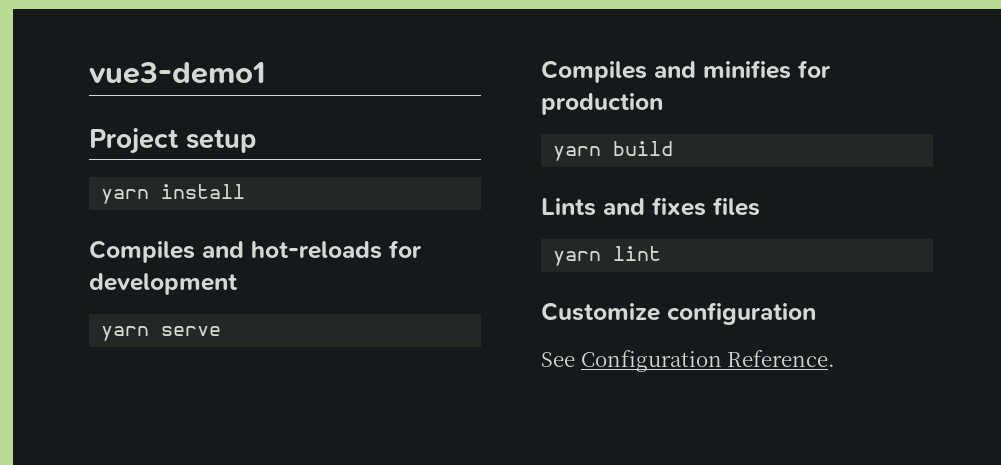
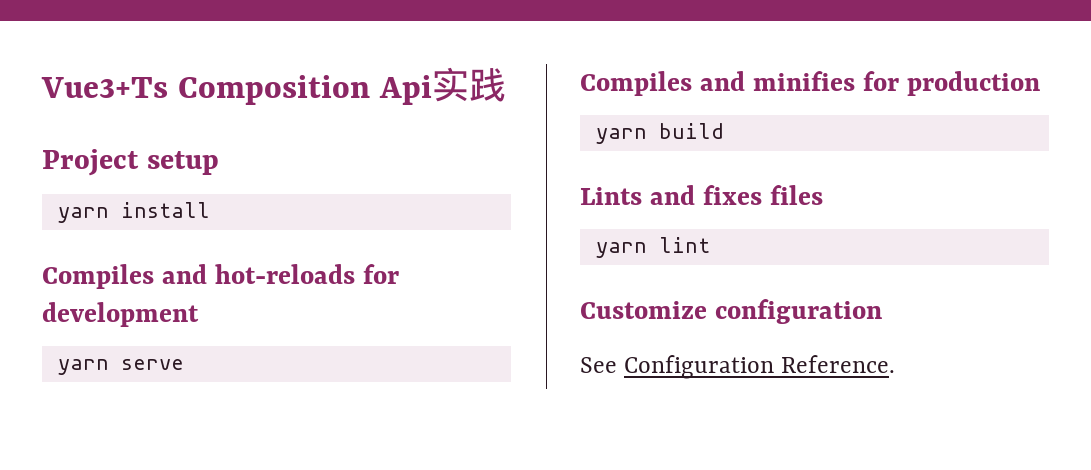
[89,62,266,84] vue3-demo1 -> [41,67,506,105] Vue3+Ts Composition Api实践

